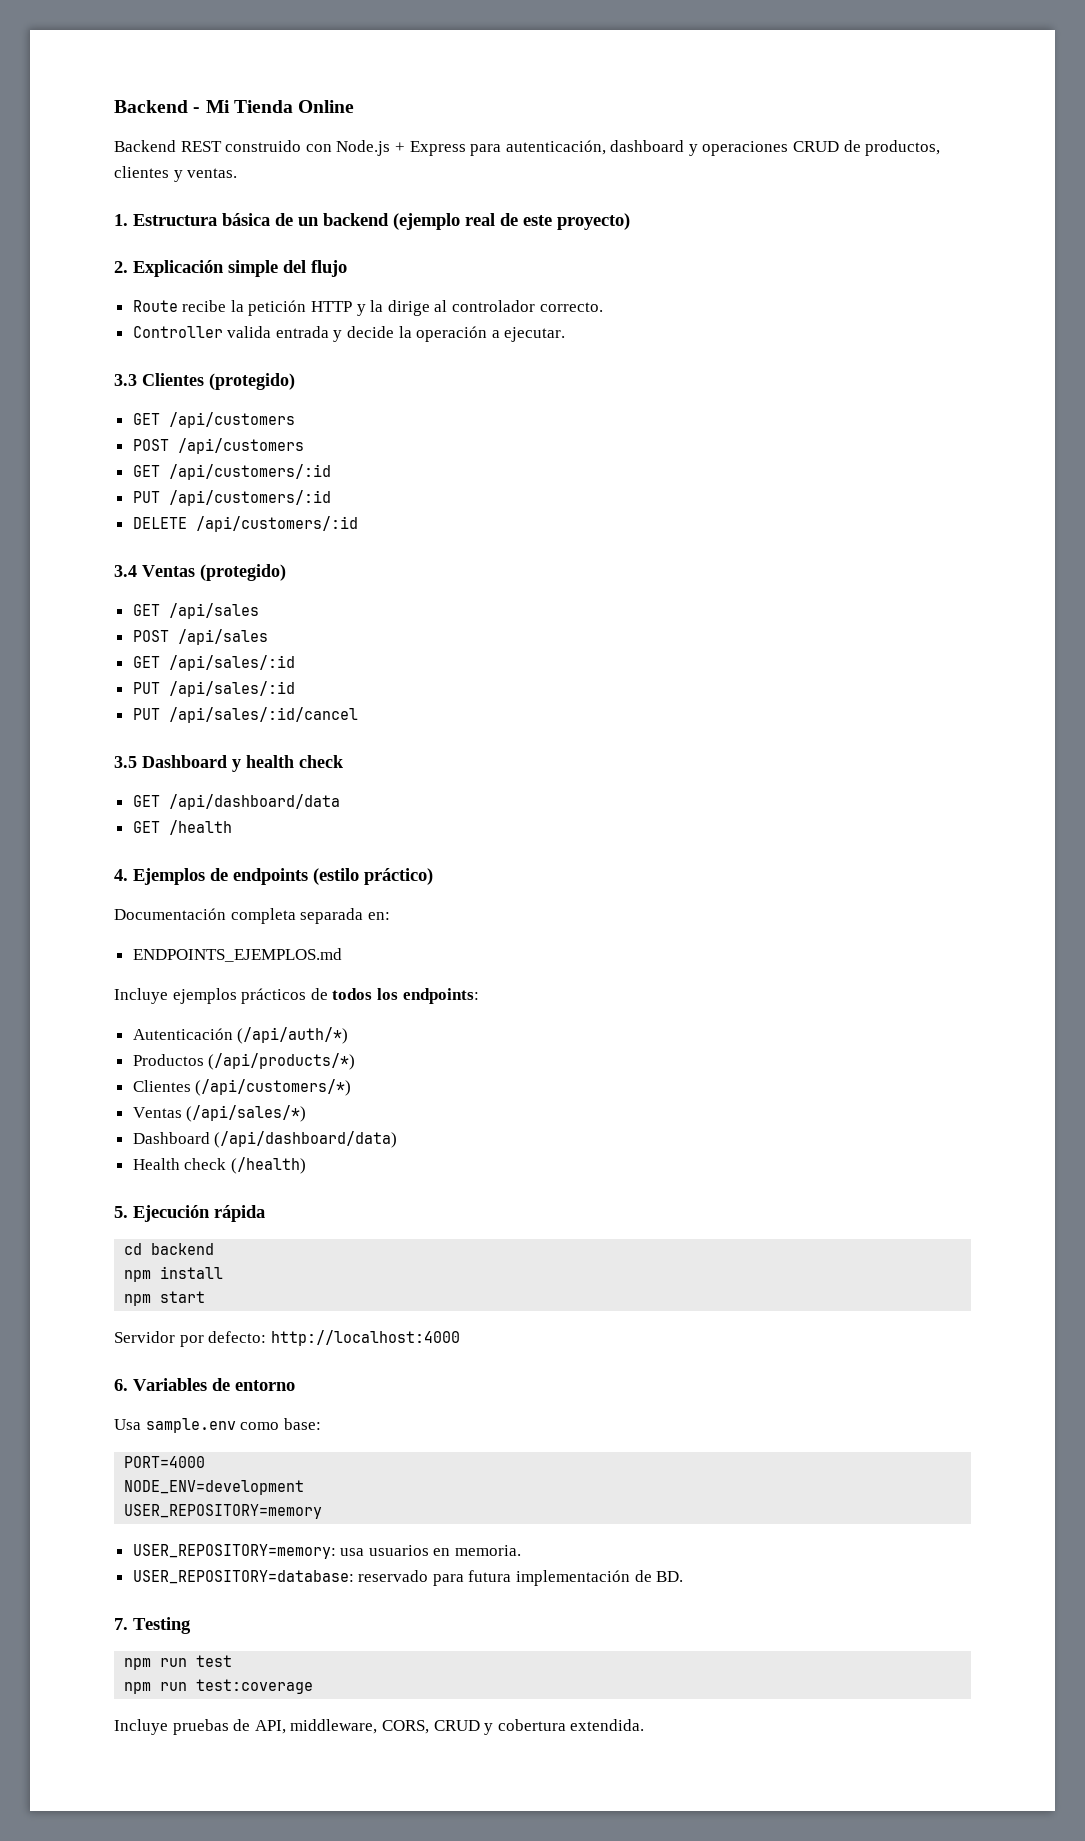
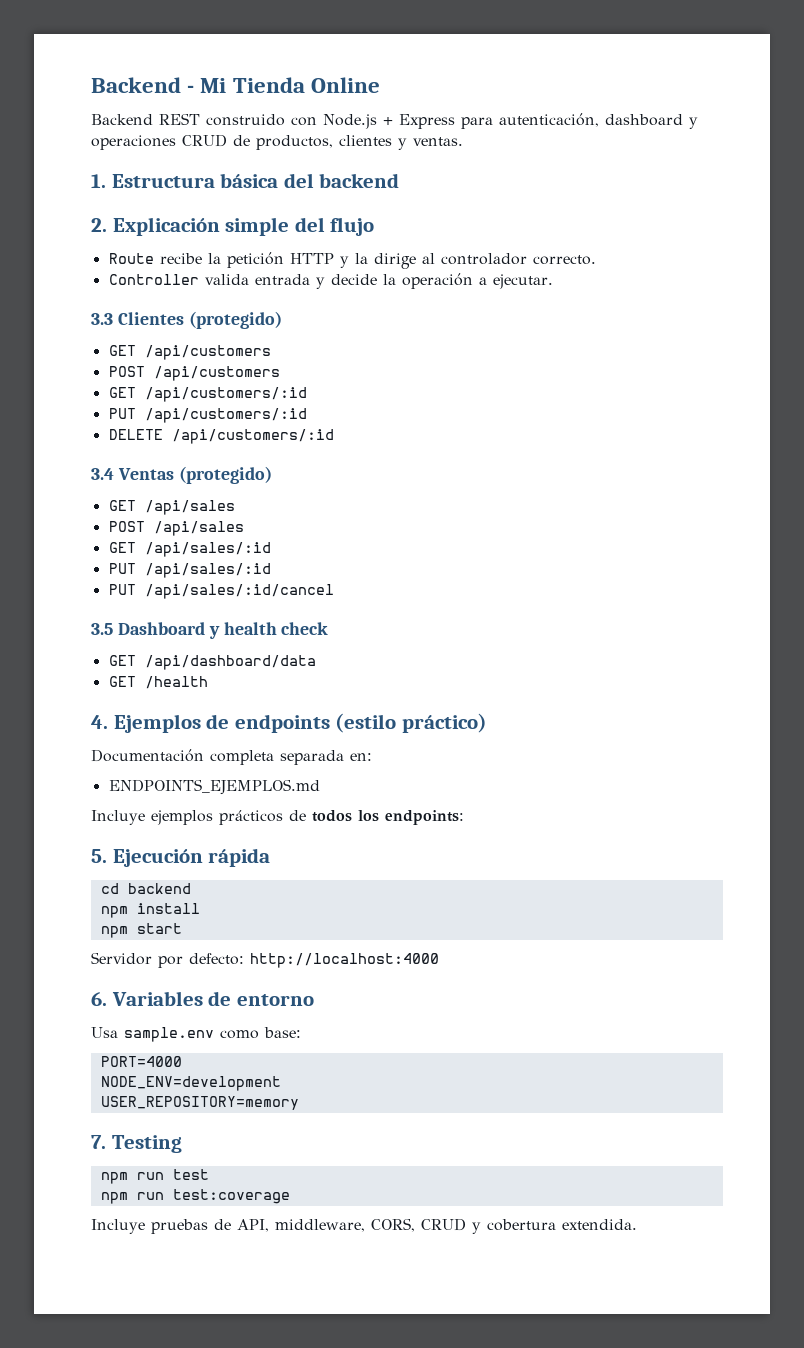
[275,213,630,230] de un backend (ejemplo real de este proyecto) -> [283,173,400,188] del backend
[132,1027,349,1044] [132,1053,356,1070] [132,1079,352,1096] [132,1105,307,1122] [132,1131,398,1148] [132,1157,306,1174] // Autenticación (/api/auth/*) // Productos (/api/products/*) // Clientes (/api/customers/*) // Ventas (/api/sales/*) // Dashboard (/api/dashboard/data) // Health check (/health) -> (464, 817) none
[132,1544,522,1559] [132,1570,684,1586] // USER_REPOSITORY=memory: usa usuarios en memoria. // USER_REPOSITORY=database: reservado para futura implementación de BD. -> (299, 1103) none

